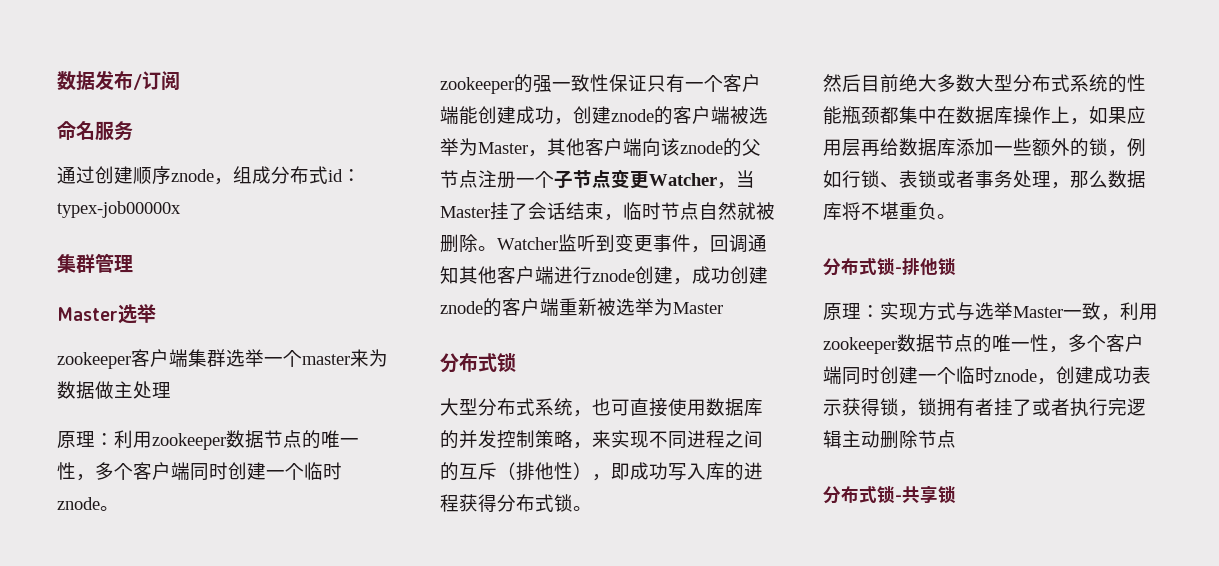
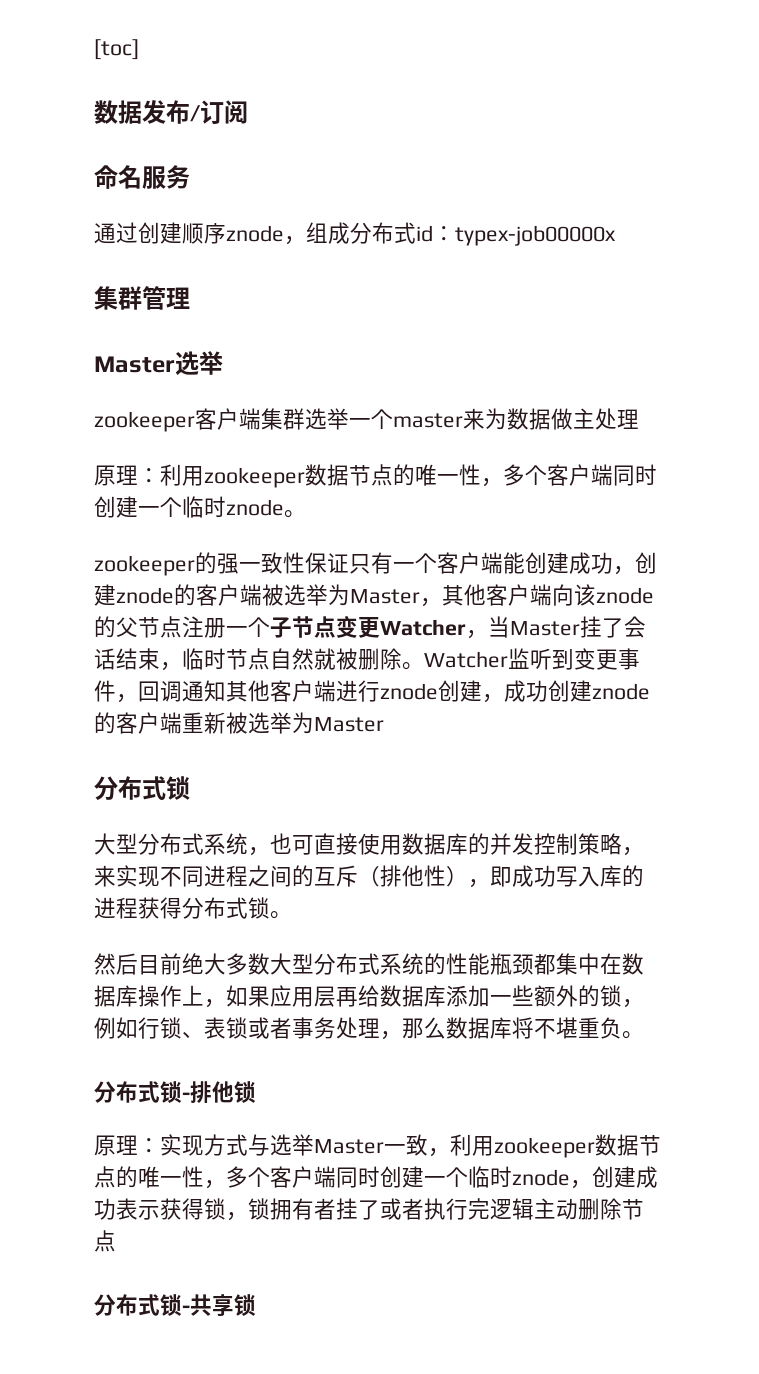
(57, 80) none -> [94,39,139,60] [toc] //

